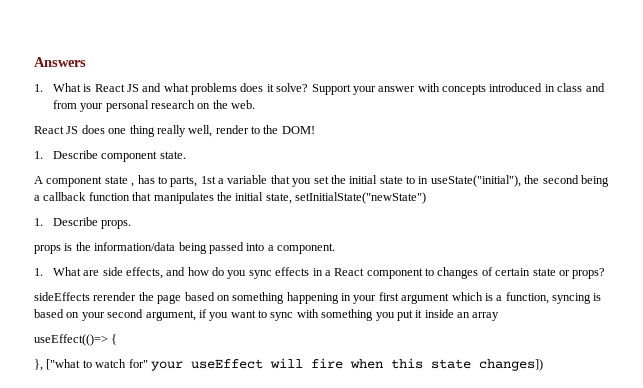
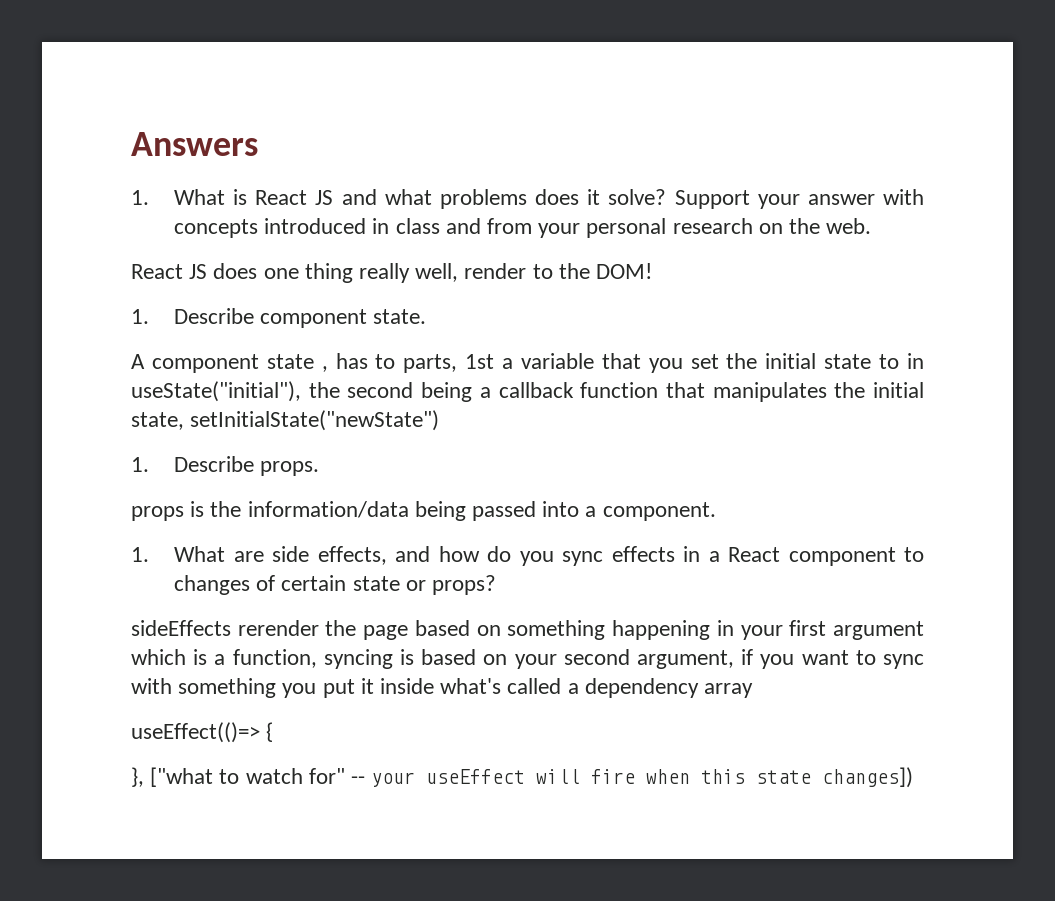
[457,312,470,318] an -> [440,678,699,698] what's called a dependency
(148, 363) none -> [351,776,366,784] --

